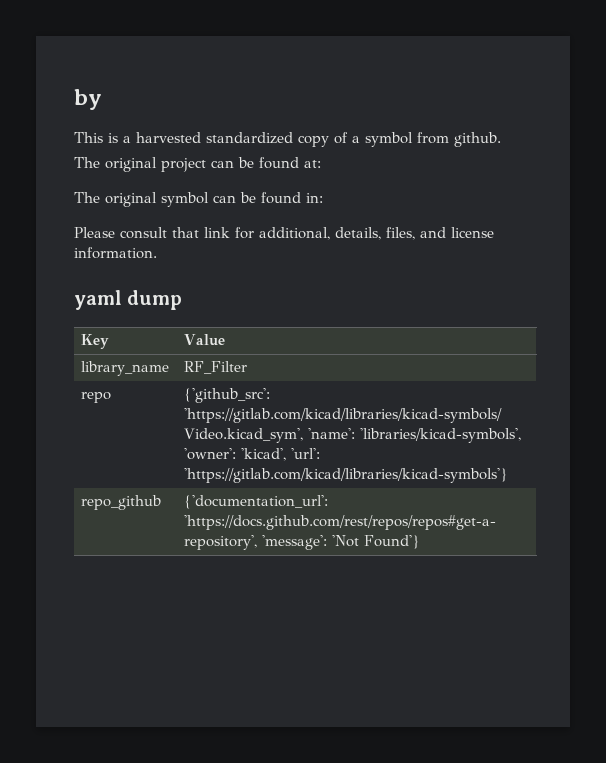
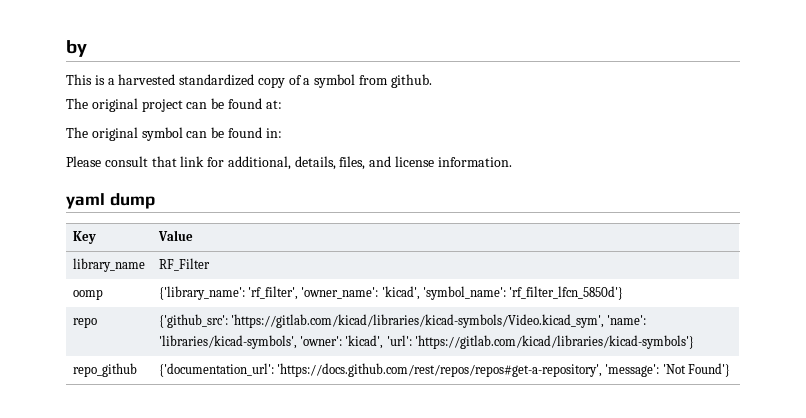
(248, 367) none -> [72,289,103,300] [158,286,624,300] // oomp | {'library_name': 'rf_filter', 'owner_name': 'kicad', 'symbol_name': 'rf_filter_lfcn_5850d'}

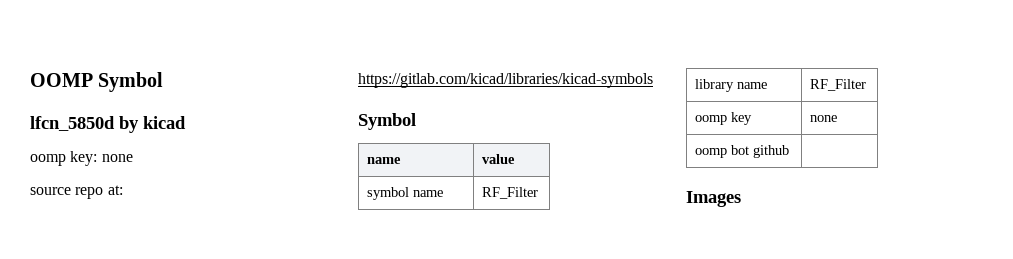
[66,40,87,57] [66,74,432,88] [66,98,282,112] [66,127,282,141] [66,156,512,170] [66,193,155,209] [72,231,96,244] [157,230,193,241] [72,258,145,272] [158,258,210,271] [72,289,103,300] [158,286,624,300] [72,317,97,328] [158,314,647,328] [158,335,695,349] [72,363,137,377] [158,363,731,377] by // This is a harvested standardized copy of a symbol from github. // The original project can be found at: // The original symbol can be found in: // Please consult that link for additional, details, files, and license information. // yaml dump // Key | Value // library_name | RF_Filter // oomp | {'library_name': 'rf_filter', 'owner_name': 'kicad', 'symbol_name': 'rf_filter_lfcn_5850d'} // repo | {'github_src': 'https://gitlab.com/kicad/libraries/kicad-symbols/Video.kicad_sym', 'name': 'libraries/kicad-symbols', 'owner': 'kicad', 'url': 'https://gitlab.com/kicad/libraries/kicad-symbols'} // repo_github | {'documentation_url': 'https://docs.github.com/rest/repos/repos#get-a-repository', 'message': 'Not Found'} -> [30,72,164,92] [30,116,186,133] [30,151,133,166] [30,185,123,199] [358,73,653,88] [358,113,416,130] [367,157,402,164] [482,154,516,164] [367,187,444,200] [482,187,539,199] [695,79,768,92] [810,79,867,91] [695,112,753,125] [810,115,838,122] [695,145,790,158] [686,191,741,207] OOMP Symbol // lfcn_5850d by kicad // oomp key: none // source repo at: https://gitlab.com/kicad/libraries/kicad-symbols // Symbol // name | value // symbol name | RF_Filter // library name | RF_Filter // oomp key | none // oomp bot github | // Images

